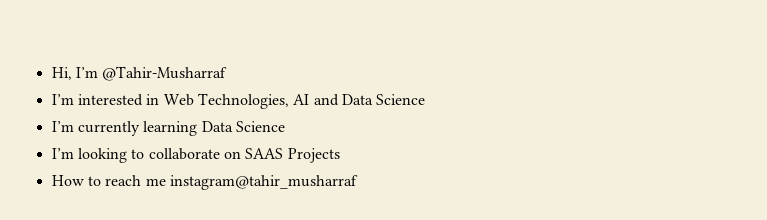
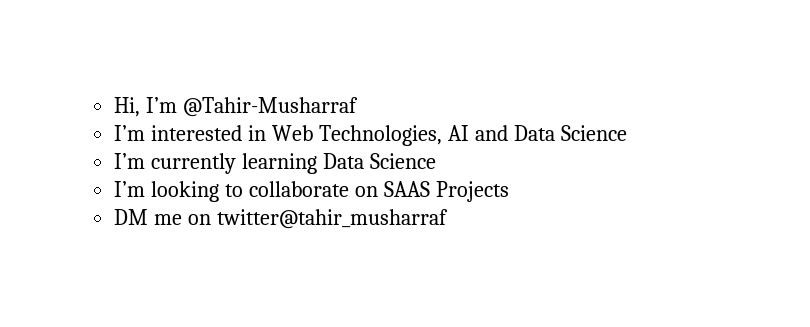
[51,175,358,190] How to reach me instagram@tahir_musharraf -> [114,209,449,229] DM me on twitter@tahir_musharraf

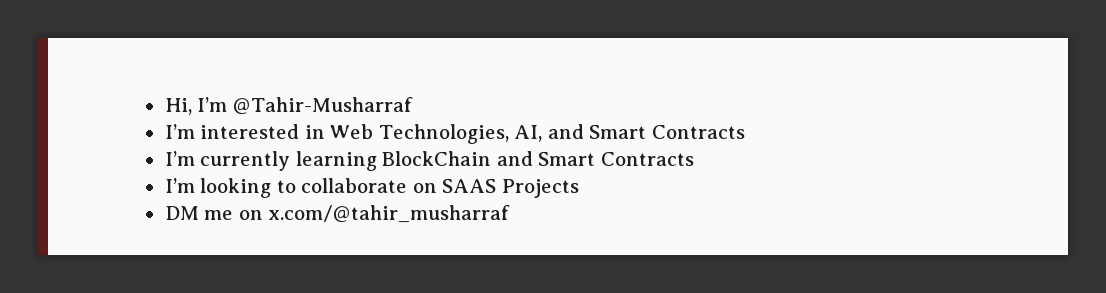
[447,125,627,141] AI and Data Science -> [514,124,745,142] AI, and Smart Contracts
[323,153,436,169] Data Science -> [382,151,694,166] BlockChain and Smart Contracts
[217,209,449,229] twitter@tahir_musharraf -> [268,205,511,223] x.com/@tahir_musharraf

